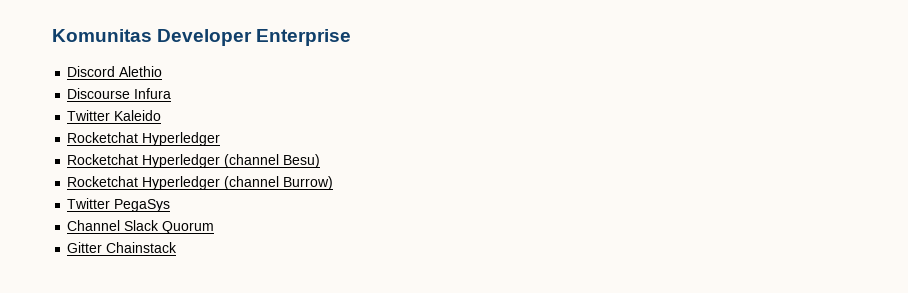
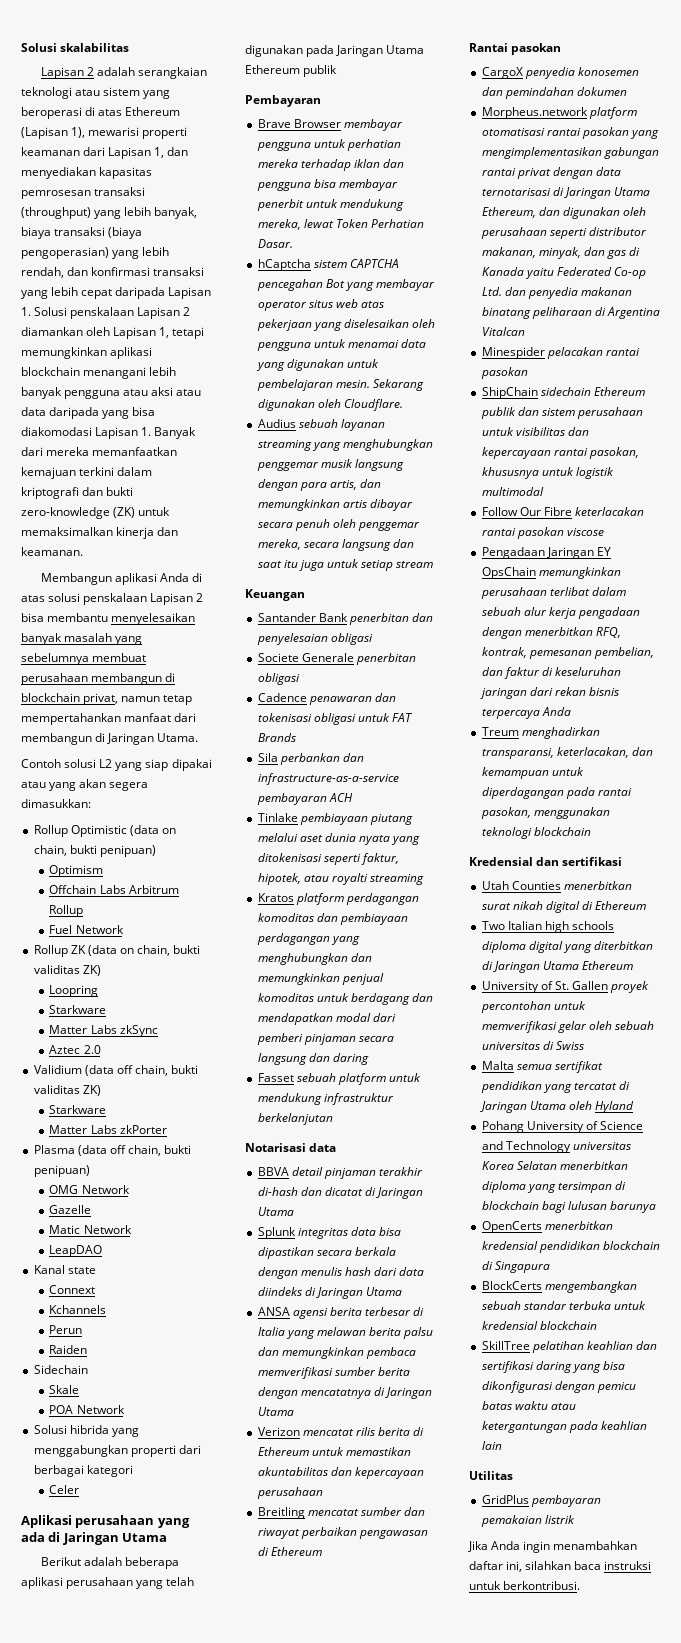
[52,29,352,46] [67,66,163,77] [67,88,172,99] [67,110,162,121] [67,132,221,146] [67,154,321,168] [67,176,334,190] [67,198,171,212] [67,220,215,234] [67,242,178,253] Komunitas Developer Enterprise // Discord Alethio // Discourse Infura // Twitter Kaleido // Rocketchat Hyperledger // Rocketchat Hyperledger (channel Besu) // Rocketchat Hyperledger (channel Burrow) // Twitter PegaSys // Channel Slack Quorum // Gitter Chainstack -> [21,43,130,52] [40,67,208,79] [21,87,171,99] [21,107,181,119] [21,127,188,139] [21,147,189,159] [21,167,153,179] [21,187,146,199] [21,207,198,219] [21,227,143,239] [21,247,170,259] [21,267,205,278] [21,287,212,299] [21,307,191,319] [21,327,205,339] [21,347,153,359] [21,367,177,379] [21,387,202,399] [21,407,156,419] [21,427,197,439] [21,447,178,456] [21,467,153,479] [21,487,134,499] [21,507,171,519] [21,527,179,539] [21,547,83,556] [40,573,203,585] [21,593,204,605] [21,613,196,625] [21,633,143,645] [21,653,147,665] [21,673,176,685] [21,693,193,705] [21,713,197,725] [21,733,199,745] [21,759,212,771] [21,779,149,791] [21,799,91,808] [33,825,176,837] [33,845,156,857] [49,865,104,877] [49,885,179,894] [49,905,84,917] [49,925,124,934] [33,945,201,957] [33,965,101,976] [49,985,99,997] [49,1005,107,1014] [49,1025,158,1037] [49,1045,101,1054] [33,1065,199,1076] [33,1085,101,1096] [49,1105,107,1114] [49,1125,167,1134] [33,1145,192,1156] [33,1165,90,1177] [49,1185,130,1194] [49,1205,92,1214] [49,1225,132,1234] [49,1245,103,1257] [33,1265,96,1274] [49,1285,96,1294] [49,1305,107,1314] [49,1325,83,1334] [49,1345,88,1354] [33,1365,88,1374] [49,1385,80,1394] [49,1405,125,1414] [33,1425,139,1437] [33,1445,201,1457] [33,1465,133,1477] [49,1485,80,1494] [21,1515,190,1528] [21,1532,168,1545] [40,1557,180,1569] [21,1577,195,1589] [245,45,425,57] [245,65,338,77] [245,95,321,107] [257,119,403,131] [256,139,401,151] [257,159,404,171] [256,179,398,191] [256,199,404,211] [257,219,424,230] [257,239,293,248] [257,259,399,271] [256,279,435,291] [257,299,384,311] [256,319,435,331] [256,339,426,351] [255,359,379,371] [256,379,424,391] [257,399,403,411] [257,419,385,431] [257,439,433,451] [256,459,404,471] [257,479,381,491] [257,499,413,511] [257,519,420,531] [257,539,414,551] [257,559,434,571] [245,589,305,601] [257,613,433,625] [256,633,373,645] [257,653,416,665] [257,673,300,685] [257,693,396,705] [257,713,413,725] [257,733,296,742] [257,753,364,765] [257,773,399,785] [256,793,353,805] [257,813,413,825] [257,833,421,845] [257,853,399,865] [257,873,424,885] [257,893,419,905] [257,913,408,925] [256,933,360,945] [257,953,372,965] [257,973,384,985] [257,993,433,1005] [257,1013,396,1025] [256,1033,394,1045] [257,1053,369,1065] [257,1073,421,1085] [257,1093,394,1105] [257,1113,333,1125] [245,1143,337,1152] [257,1167,423,1179] [257,1187,424,1199] [257,1207,294,1216] [257,1227,401,1239] [257,1247,396,1259] [257,1267,425,1279] [257,1287,402,1299] [257,1307,425,1319] [257,1327,434,1339] [257,1347,416,1359] [257,1367,410,1379] [257,1387,432,1399] [257,1407,294,1416] [257,1427,425,1436] [257,1447,411,1456] [257,1467,424,1479] [256,1487,323,1499] [257,1507,425,1519] [257,1527,428,1539] [257,1547,322,1556] [469,43,562,55] [481,67,639,79] [481,87,627,99] [481,107,637,119] [481,127,659,139] [481,147,659,159] [481,167,621,179] [481,187,650,199] [481,207,646,219] [480,227,647,239] [481,247,641,259] [481,267,646,279] [481,287,632,299] [481,307,660,319] [481,327,525,336] [481,347,640,359] [480,367,528,379] [481,387,645,399] [480,407,643,419] [481,427,589,436] [481,447,639,459] [481,467,614,479] [481,487,544,496] [481,507,644,516] [481,527,604,539] [481,547,611,559] [481,567,621,579] [480,587,626,599] [481,607,640,619] [481,627,621,639] [481,647,654,659] [481,667,621,679] [479,687,619,699] [481,707,571,719] [481,727,600,739] [481,747,653,759] [481,767,584,779] [481,787,632,799] [480,807,610,819] [481,827,591,839] [469,857,623,866] [481,881,632,890] [481,901,647,913] [481,921,614,933] [481,941,653,953] [481,961,633,973] [481,981,650,993] [480,1001,586,1013] [481,1021,654,1033] [481,1041,584,1050] [481,1061,603,1073] [480,1081,630,1093] [479,1101,634,1113] [481,1121,643,1133] [481,1141,631,1153] [481,1161,628,1170] [481,1181,626,1193] [481,1201,656,1213] [481,1221,613,1233] [481,1241,660,1253] [481,1261,550,1273] [481,1281,637,1293] [481,1301,646,1310] [481,1321,597,1330] [481,1341,657,1353] [481,1361,625,1373] [481,1381,636,1393] [481,1401,576,1410] [481,1421,647,1433] [481,1441,502,1450] [469,1471,513,1480] [481,1495,601,1507] [480,1515,575,1527] [468,1541,638,1553] [469,1561,652,1572] [469,1581,581,1590] Solusi skalabilitas // Lapisan 2 adalah serangkaian teknologi atau sistem yang beroperasi di atas Ethereum (Lapisan 1), mewarisi properti keamanan dari Lapisan 1, dan menyediakan kapasitas pemrosesan transaksi (throughput) yang lebih banyak, biaya transaksi (biaya pengoperasian) yang lebih rendah, dan konfirmasi transaksi yang lebih cepat daripada Lapisan 1. Solusi penskalaan Lapisan 2 diamankan oleh Lapisan 1, tetapi memungkinkan aplikasi blockchain menangani lebih banyak pengguna atau aksi atau data daripada yang bisa diakomodasi Lapisan 1. Banyak dari mereka memanfaatkan kemajuan terkini dalam kriptografi dan bukti zero-knowledge (ZK) untuk memaksimalkan kinerja dan keamanan. // Membangun aplikasi Anda di atas solusi penskalaan Lapisan 2 bisa membantu menyelesaikan banyak masalah yang sebelumnya membuat perusahaan membangun di blockchain privat, namun tetap mempertahankan manfaat dari membangun di Jaringan Utama. // Contoh solusi L2 yang siap dipakai atau yang akan segera dimasukkan: // Rollup Optimistic (data on chain, bukti penipuan) // Optimism // Offchain Labs Arbitrum Rollup // Fuel Network // Rollup ZK (data on chain, bukti validitas ZK) // Loopring // Starkware // Matter Labs zkSync // Aztec 2.0 // Validium (data off chain, bukti validitas ZK) // Starkware // Matter Labs zkPorter // Plasma (data off chain, bukti penipuan) // OMG Network // Gazelle // Matic Network // LeapDAO // Kanal state // Connext // Kchannels // Perun // Raiden // Sidechain // Skale // POA Network // Solusi hibrida yang menggabungkan properti dari berbagai kategori // Celer // Aplikasi perusahaan yang ada di Jaringan Utama // Berikut adalah beberapa aplikasi perusahaan yang telah digunakan pada Jaringan Utama Ethereum publik // Pembayaran // Brave Browser membayar pengguna untuk perhatian mereka terhadap iklan dan pengguna bisa membayar penerbit untuk mendukung mereka, lewat Token Perhatian Dasar. // hCaptcha sistem CAPTCHA pencegahan Bot yang membayar operator situs web atas pekerjaan yang diselesaikan oleh pengguna untuk menamai data yang digunakan untuk pembelajaran mesin. Sekarang digunakan oleh Cloudflare. // Audius sebuah layanan streaming yang menghubungkan penggemar musik langsung dengan para artis, dan memungkinkan artis dibayar secara penuh oleh penggemar mereka, secara langsung dan saat itu juga untuk setiap stream // Keuangan // Santander Bank penerbitan dan penyelesaian obligasi // Societe Generale penerbitan obligasi // Cadence penawaran dan tokenisasi obligasi untuk FAT Brands // Sila perbankan dan infrastructure-as-a-service pembayaran ACH // Tinlake pembiayaan piutang melalui aset dunia nyata yang ditokenisasi seperti faktur, hipotek, atau royalti streaming // Kratos platform perdagangan komoditas dan pembiayaan perdagangan yang menghubungkan dan memungkinkan penjual komoditas untuk berdagang dan mendapatkan modal dari pemberi pinjaman secara langsung dan daring // Fasset sebuah platform untuk mendukung infrastruktur berkelanjutan // Notarisasi data // BBVA detail pinjaman terakhir di-hash dan dicatat di Jaringan Utama // Splunk integritas data bisa dipastikan secara berkala dengan menulis hash dari data diindeks di Jaringan Utama // ANSA agensi berita terbesar di Italia yang melawan berita palsu dan memungkinkan pembaca memverifikasi sumber berita dengan mencatatnya di Jaringan Utama // Verizon mencatat rilis berita di Ethereum untuk memastikan akuntabilitas dan kepercayaan perusahaan // Breitling mencatat sumber dan riwayat perbaikan pengawasan di Ethereum // Rantai pasokan // CargoX penyedia konosemen dan pemindahan dokumen // Morpheus.network platform otomatisasi rantai pasokan yang mengimplementasikan gabungan rantai privat dengan data ternotarisasi di Jaringan Utama Ethereum, dan digunakan oleh perusahaan seperti distributor makanan, minyak, dan gas di Kanada yaitu Federated Co-op Ltd. dan penyedia makanan binatang peliharaan di Argentina Vitalcan // Minespider pelacakan rantai pasokan // ShipChain sidechain Ethereum publik dan sistem perusahaan untuk visibilitas dan kepercayaan rantai pasokan, khususnya untuk logistik multimodal // Follow Our Fibre keterlacakan rantai pasokan viscose // Pengadaan Jaringan EY OpsChain memungkinkan perusahaan terlibat dalam sebuah alur kerja pengadaan dengan menerbitkan RFQ, kontrak, pemesanan pembelian, dan faktur di keseluruhan jaringan dari rekan bisnis terpercaya Anda // Treum menghadirkan transparansi, keterlacakan, dan kemampuan untuk diperdagangan pada rantai pasokan, menggunakan teknologi blockchain // Kredensial dan sertifikasi // Utah Counties menerbitkan surat nikah digital di Ethereum // Two Italian high schools diploma digital yang diterbitkan di Jaringan Utama Ethereum // University of St. Gallen proyek percontohan untuk memverifikasi gelar oleh sebuah universitas di Swiss // Malta semua sertifikat pendidikan yang tercatat di Jaringan Utama oleh Hyland // Pohang University of Science and Technology universitas Korea Selatan menerbitkan diploma yang tersimpan di blockchain bagi lulusan barunya // OpenCerts menerbitkan kredensial pendidikan blockchain di Singapura // BlockCerts mengembangkan sebuah standar terbuka untuk kredensial blockchain // SkillTree pelatihan keahlian dan sertifikasi daring yang bisa dikonfigurasi dengan pemicu batas waktu atau ketergantungan pada keahlian lain // Utilitas // GridPlus pembayaran pemakaian listrik // Jika Anda ingin menambahkan daftar ini, silahkan baca instruksi untuk berkontribusi.

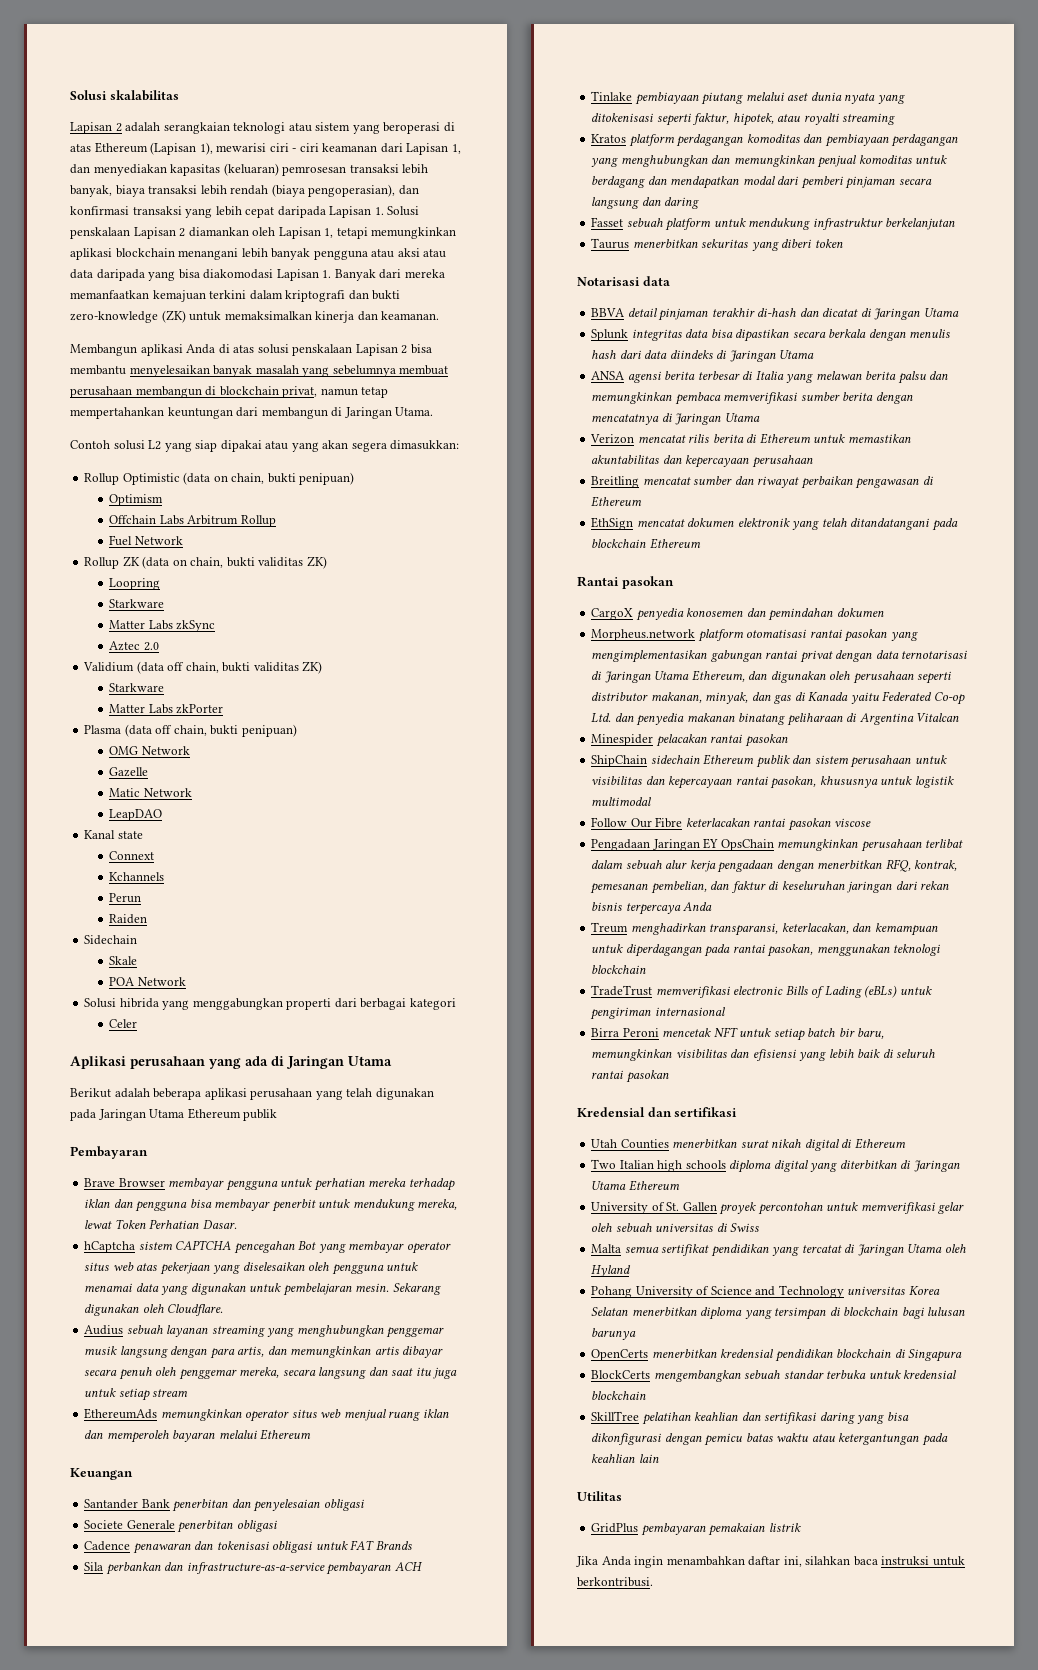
[142,127,188,139] properti -> [269,143,319,152] ciri - ciri
(153, 173) none -> [223,163,279,176] (keluaran)
[21,207,122,219] (throughput) yang -> (399, 168) none
[108,227,143,239] [21,247,170,259] [21,267,64,278] (biaya pengoperasian) yang lebih rendah, -> [200,184,396,197] lebih rendah (biaya pengoperasian),
[124,713,172,722] manfaat -> [167,407,233,419] keuntungan
(434, 564) none -> [84,1408,449,1422] [84,1429,312,1443] // EthereumAds memungkinkan operator situs web menjual ruang iklan dan memperoleh bayaran melalui Ethereum
(333, 1119) none -> [591,238,843,251] // Taurus menerbitkan sekuritas yang diberi token
(322, 1551) none -> [591,517,958,531] [591,538,701,549] // EthSign mencatat dokumen elektronik yang telah ditandatangani pada blockchain Ethereum
(591, 831) none -> [591,985,932,998] [590,1007,726,1020] [591,1027,885,1041] [591,1049,936,1061] [591,1070,669,1083] // TradeTrust memverifikasi electronic Bills of Lading (eBLs) untuk pengiriman internasional // Birra Peroni mencetak NFT untuk setiap batch bir baru, memungkinkan visibilitas dan efisiensi yang lebih baik di seluruh rantai pasokan

